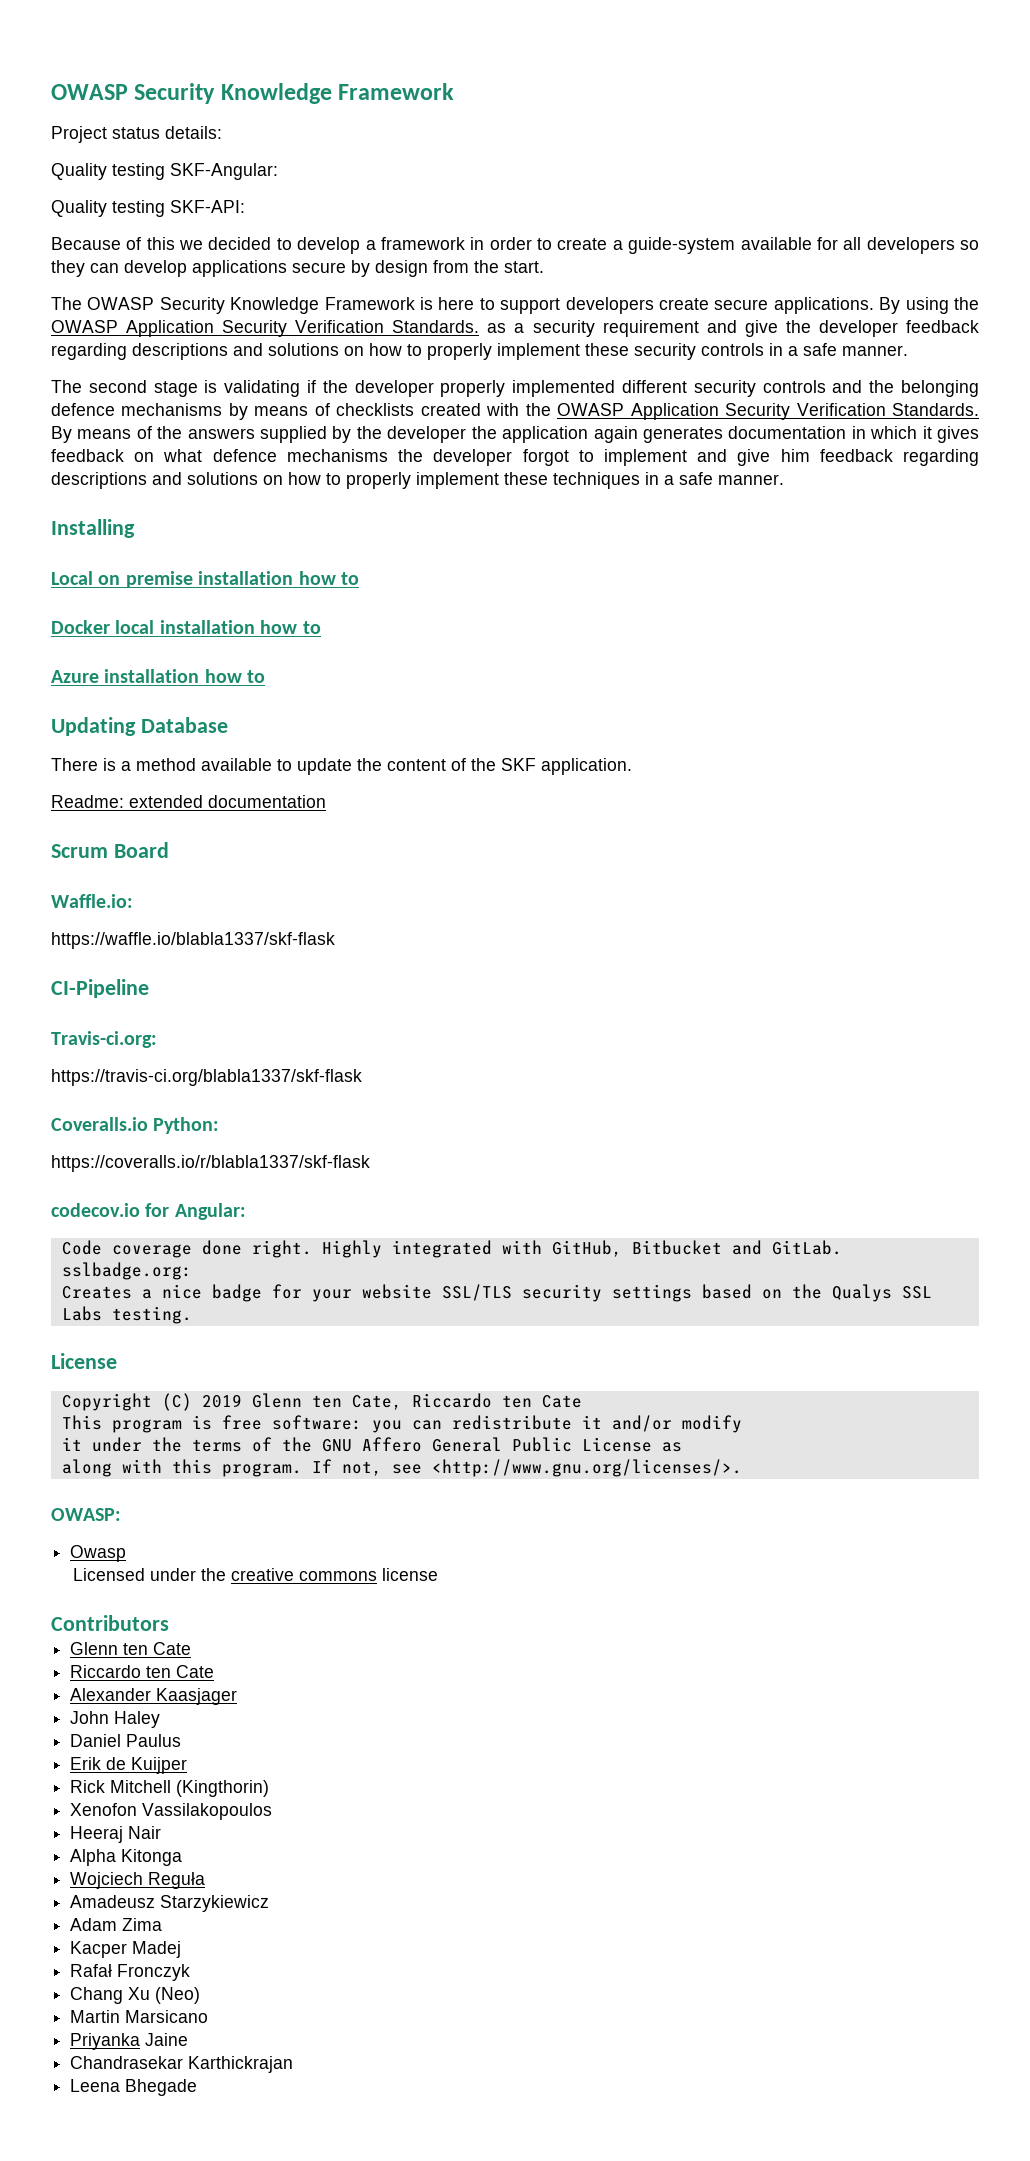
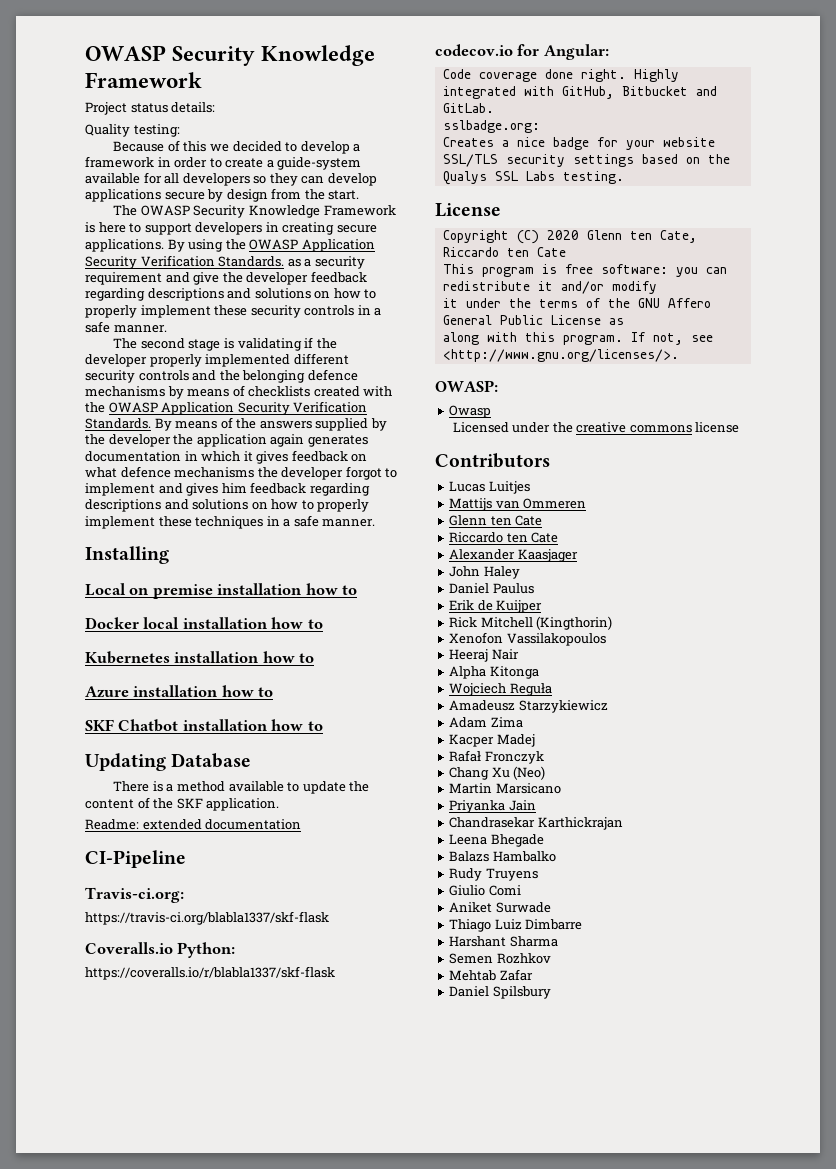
[112,163,278,180] [51,200,245,217] testing SKF-Angular: // Quality testing SKF-API: -> [133,124,180,137] testing:
[658,298,709,310] create -> [265,222,335,235] in creating
[737,449,771,466] give -> [186,483,219,496] gives
(321, 627) none -> [85,651,315,664] // Kubernetes installation how to
(266, 676) none -> [85,719,323,732] // SKF Chatbot installation how to
[51,842,169,858] [51,894,133,908] [51,932,335,949] // Scrum Board // Waffle.io: // https://waffle.io/blabla1337/skf-flask -> (302, 824) none
[201,1394,242,1408] 2019 -> [546,230,579,240] 2020
(169, 1623) none -> [449,481,530,494] [449,498,587,511] // Lucas Luitjes // Mattijs van Ommeren
[145,2033,189,2046] Jaine -> [508,800,536,811] Jain
(198, 2087) none -> [449,851,556,862] [449,868,538,881] [449,885,521,896] [449,902,551,913] [449,919,583,932] [449,936,558,947] [449,953,551,964] [449,969,533,981] [449,986,551,999] // Balazs Hambalko // Rudy Truyens // Giulio Comi // Aniket Surwade // Thiago Luiz Dimbarre // Harshant Sharma // Semen Rozhkov // Mehtab Zafar // Daniel Spilsbury

